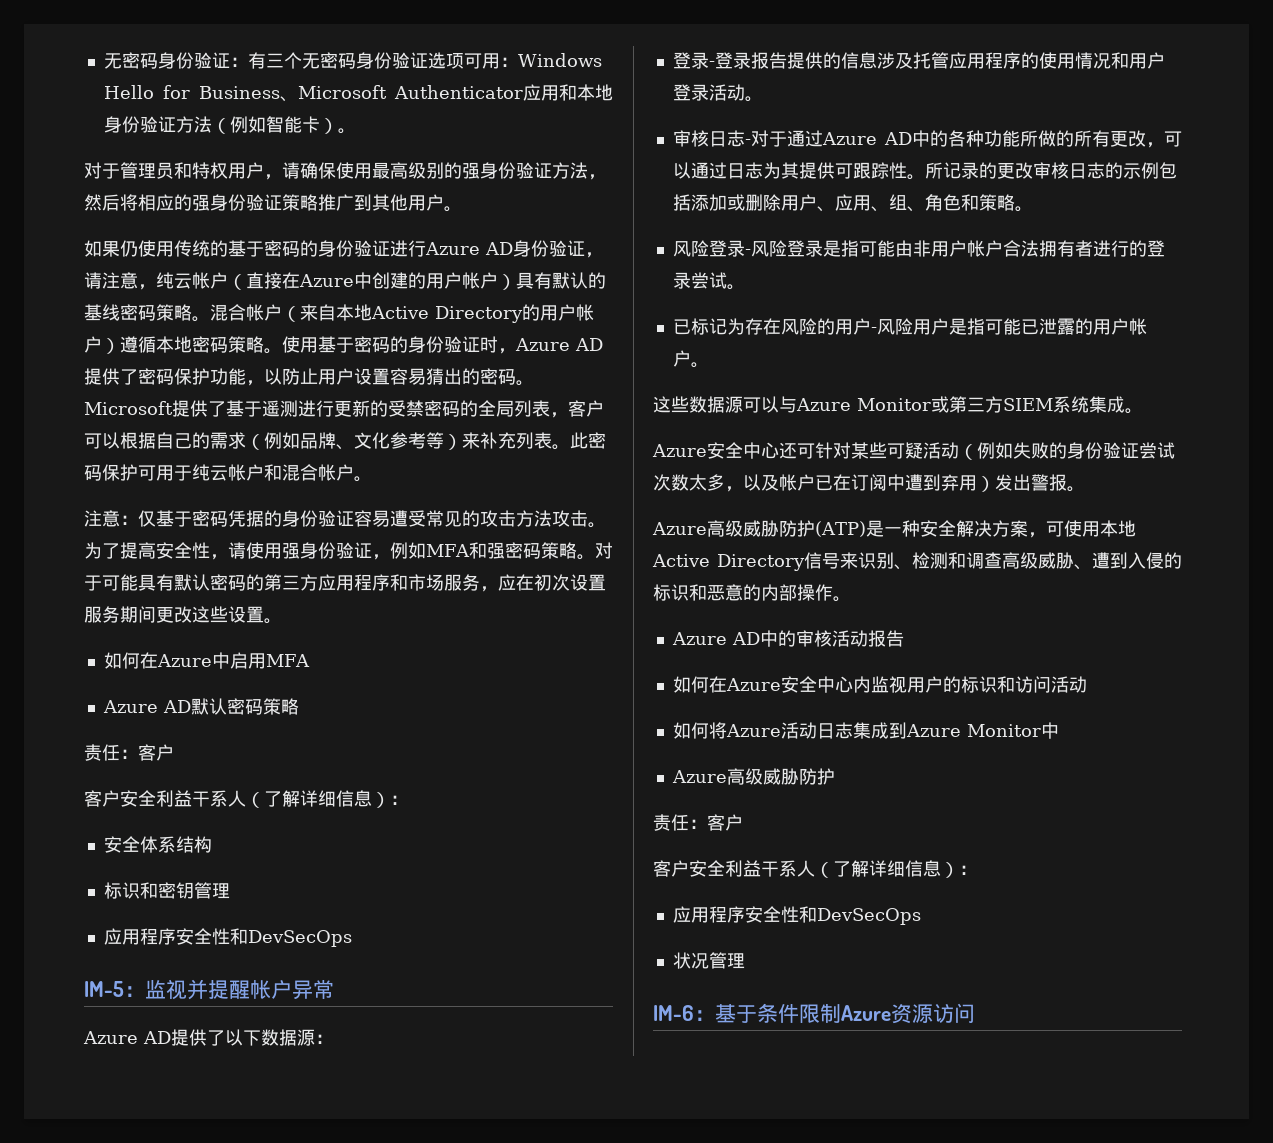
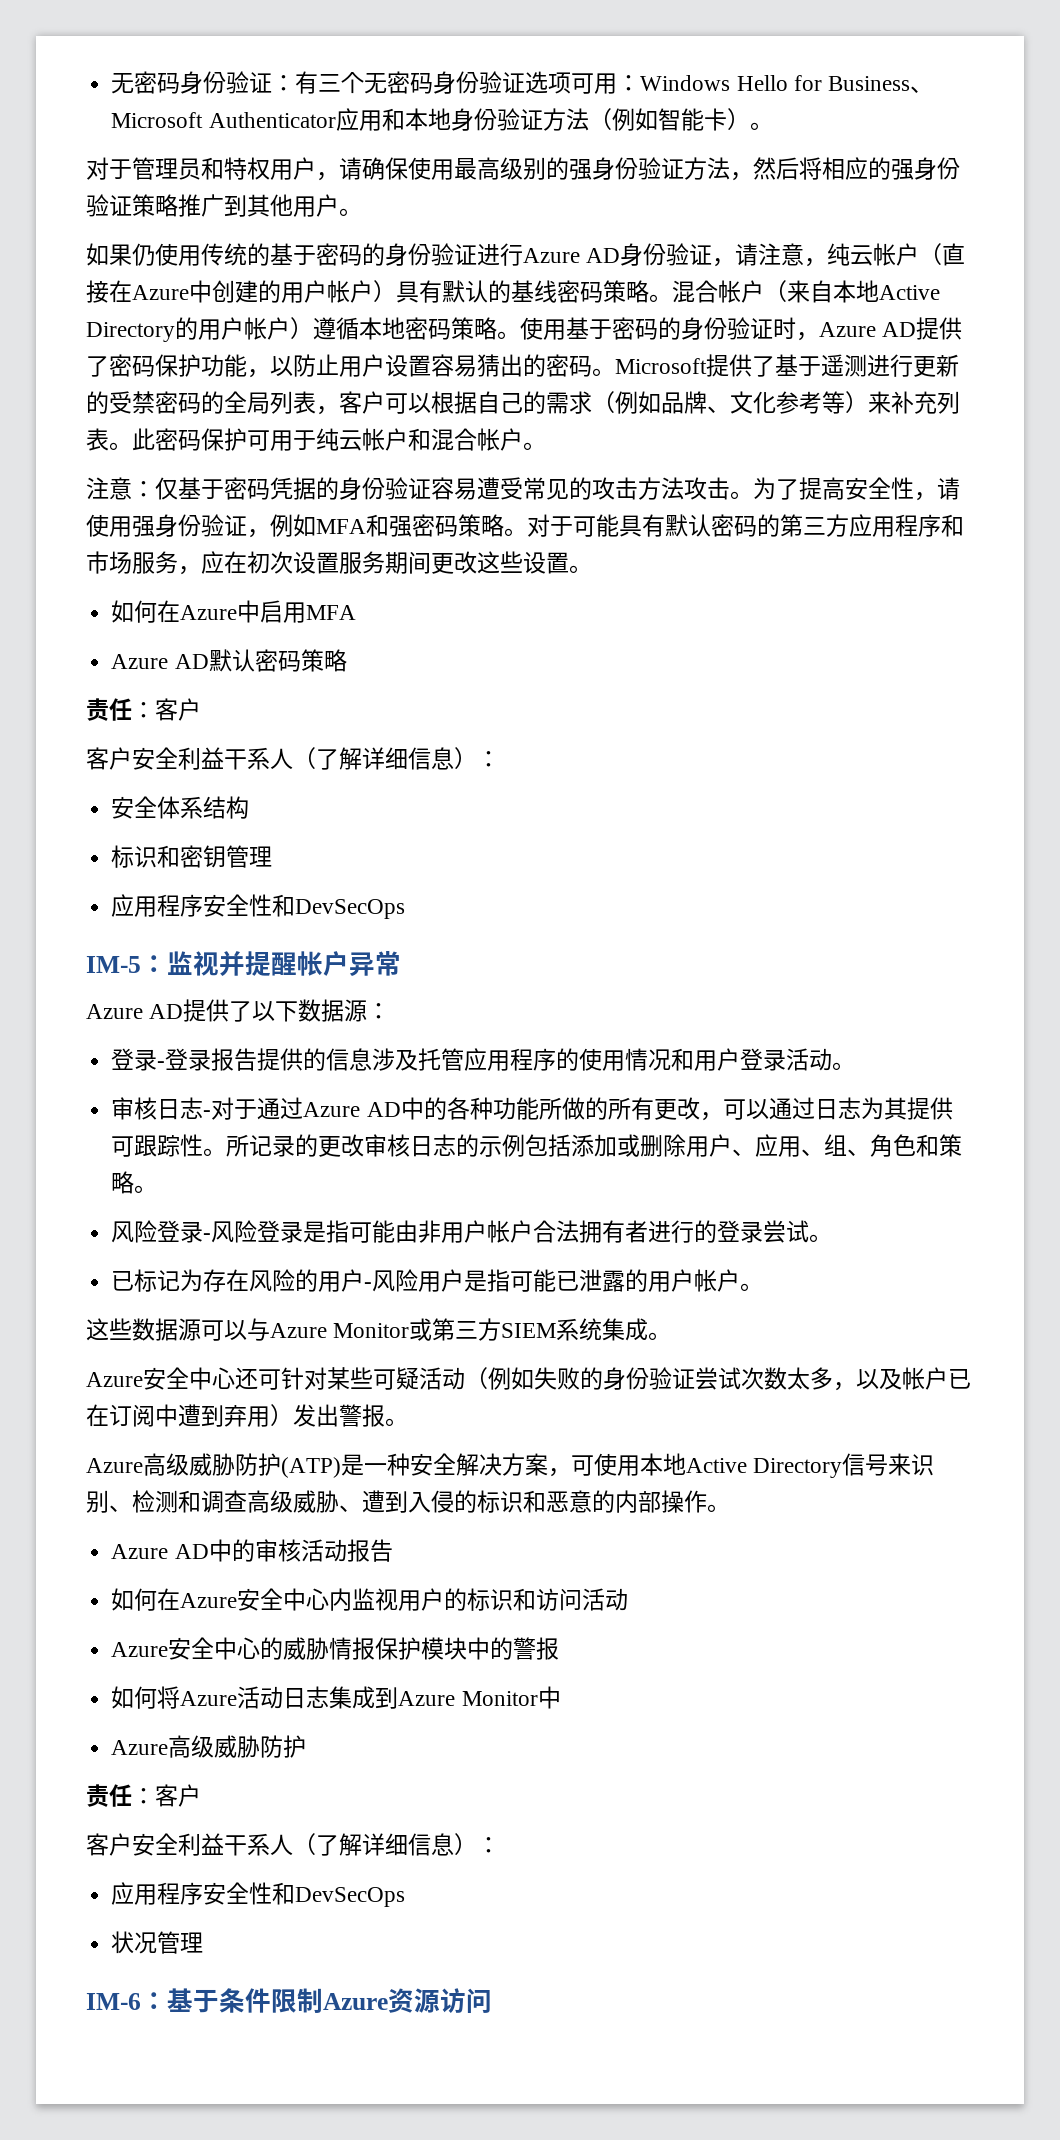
(1087, 684) none -> [111,1637,560,1660] // Azure安全中心的威胁情报保护模块中的警报

